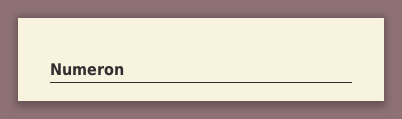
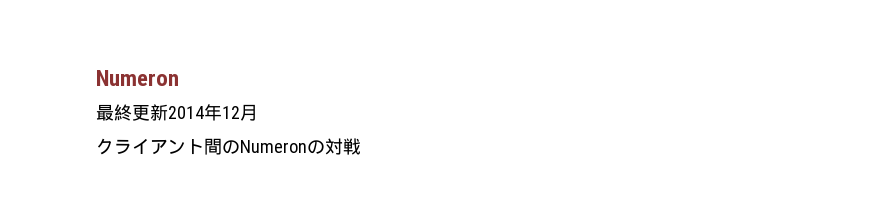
[50,63,124,76] Numeron -> [96,70,179,86] [96,104,258,121] [96,138,361,155] Numeron // 最終更新2014年12月 // クライアント間のNumeronの対戦

